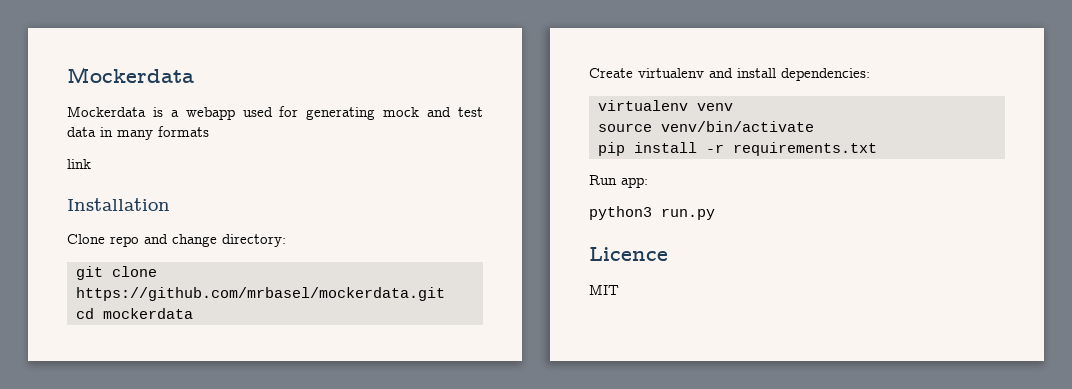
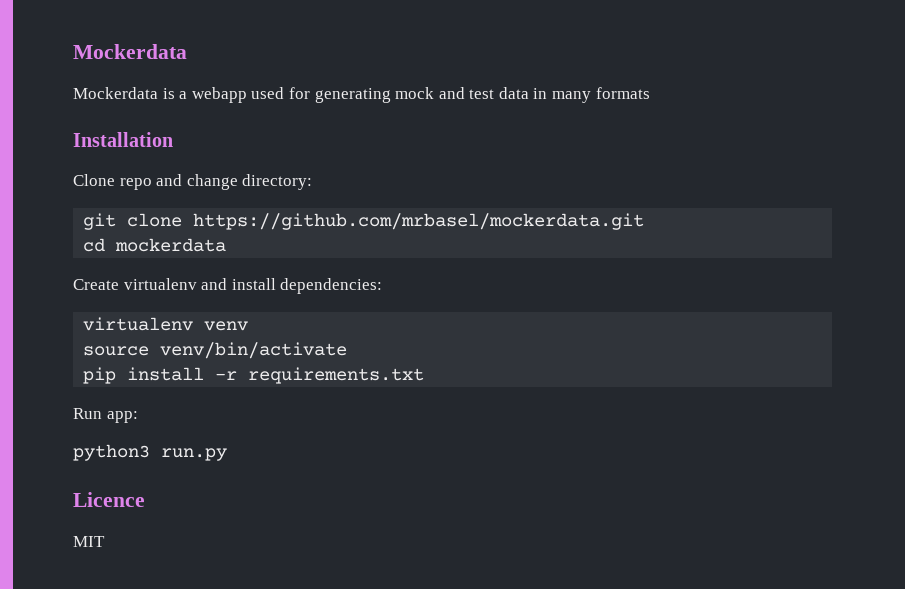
[67,159,91,169] // link -> (650, 93) none

